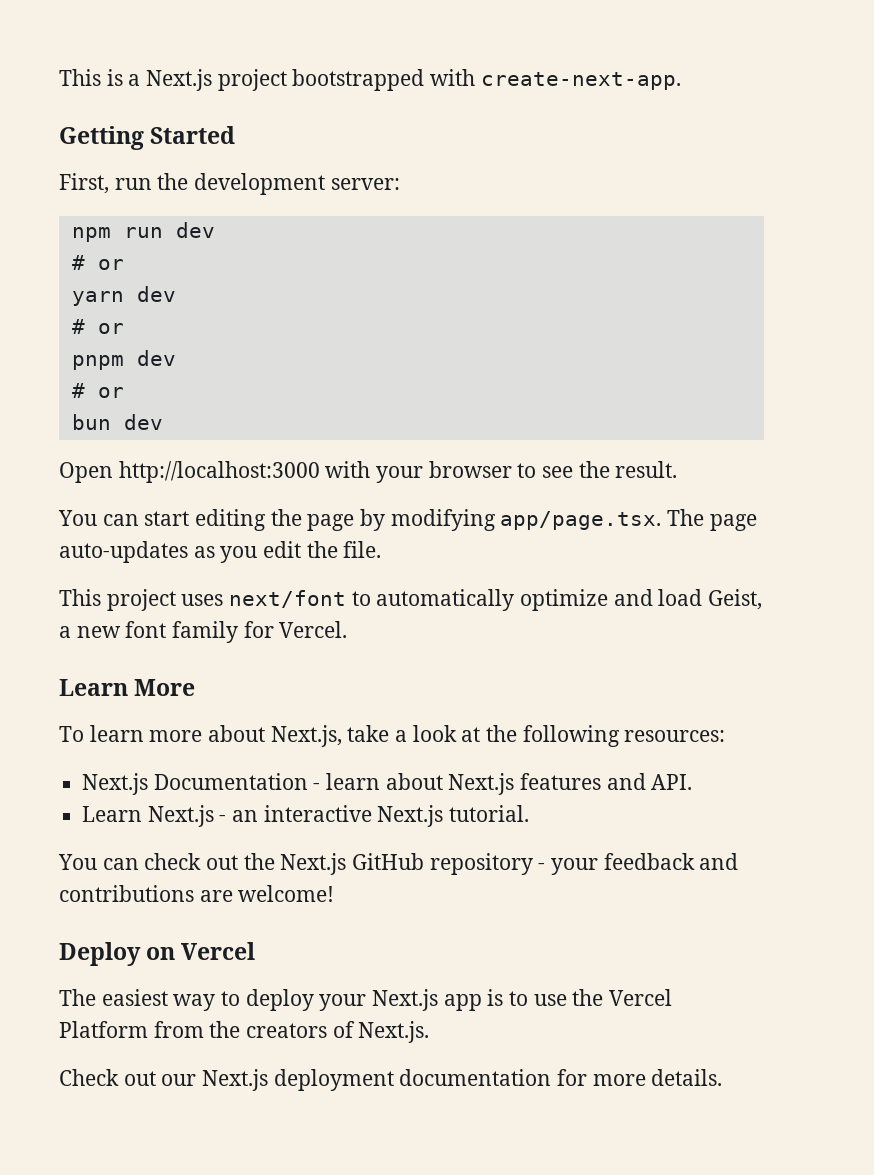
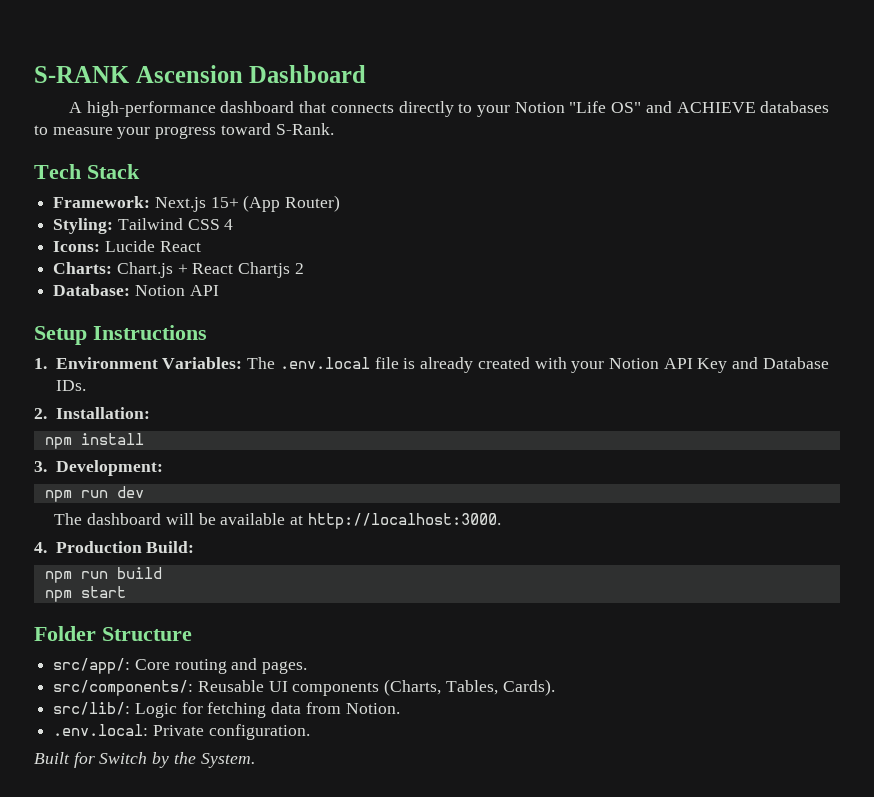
[59,69,681,91] [59,126,236,150] [59,173,400,195] [71,222,215,242] [71,255,124,270] [71,286,176,306] [71,319,124,334] [71,350,176,370] [71,383,124,398] [71,414,163,430] [59,461,678,483] [58,509,757,531] [59,541,382,563] [59,589,763,611] [59,621,348,643] [59,679,196,696] [59,725,726,747] [82,773,693,795] [82,805,530,827] [58,853,739,875] [59,885,335,902] [59,942,256,966] [59,989,673,1011] [59,1021,430,1043] [59,1069,723,1091] This is a Next.js project bootstrapped with create-next-app. // Getting Started // First, run the development server: // npm run dev // # or // yarn dev // # or // pnpm dev // # or // bun dev // Open http://localhost:3000 with your browser to see the result. // You can start editing the page by modifying app/page.tsx. The page auto-updates as you edit the file. // This project uses next/font to automatically optimize and load Geist, a new font family for Vercel. // Learn More // To learn more about Next.js, take a look at the following resources: // Next.js Documentation - learn about Next.js features and API. // Learn Next.js - an interactive Next.js tutorial. // You can check out the Next.js GitHub repository - your feedback and contributions are welcome! // Deploy on Vercel // The easiest way to deploy your Next.js app is to use the Vercel Platform from the creators of Next.js. // Check out our Next.js deployment documentation for more details. -> [34,65,367,83] [68,101,830,117] [34,123,334,139] [34,164,140,179] [53,195,341,212] [53,218,234,234] [53,240,201,252] [53,262,304,278] [53,284,219,296] [34,325,207,345] [34,357,829,373] [55,380,86,391] [34,407,150,419] [44,433,144,449] [34,460,163,476] [44,486,144,502] [54,513,501,529] [34,541,195,553] [44,567,162,583] [44,586,126,602] [34,626,192,641] [53,658,308,674] [53,679,555,696] [53,702,400,718] [53,724,310,740] [34,752,255,768] S-RANK Ascension Dashboard // A high-performance dashboard that connects directly to your Notion "Life OS" and ACHIEVE databases to measure your progress toward S-Rank. // Tech Stack // Framework: Next.js 15+ (App Router) // Styling: Tailwind CSS 4 // Icons: Lucide React // Charts: Chart.js + React Chartjs 2 // Database: Notion API // Setup Instructions // 1. Environment Variables: The .env.local file is already created with your Notion API Key and Database IDs. // 2. Installation: // npm install // 3. Development: // npm run dev // The dashboard will be available at http://localhost:3000. // 4. Production Build: // npm run build // npm start // Folder Structure // src/app/: Core routing and pages. // src/components/: Reusable UI components (Charts, Tables, Cards). // src/lib/: Logic for fetching data from Notion. // .env.local: Private configuration. // Built for Switch by the System.

